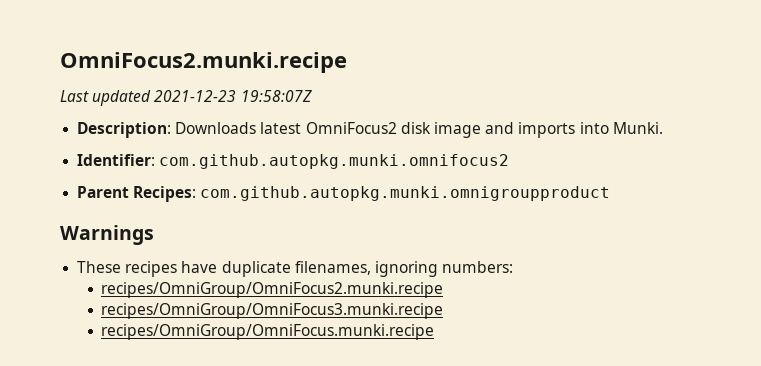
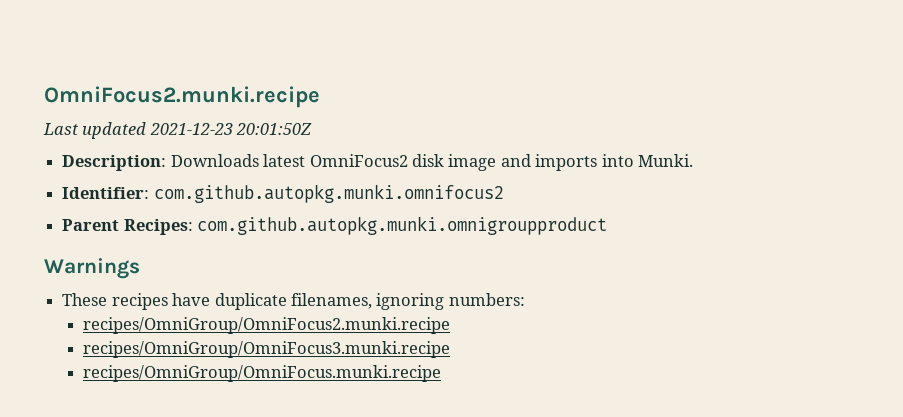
[240,90,312,102] 19:58:07Z -> [236,123,313,135] 20:01:50Z

